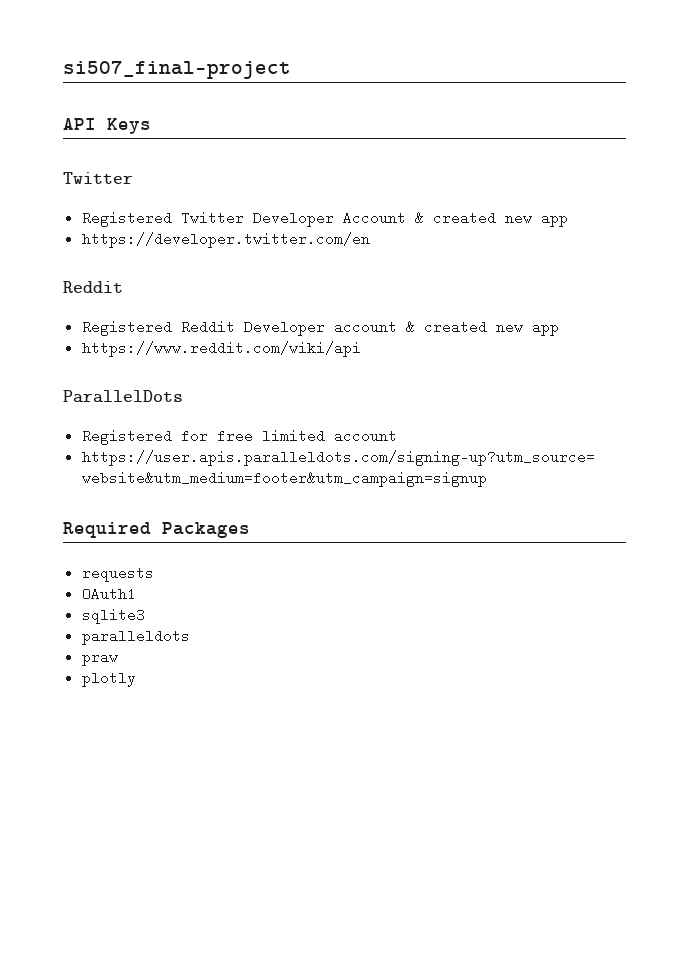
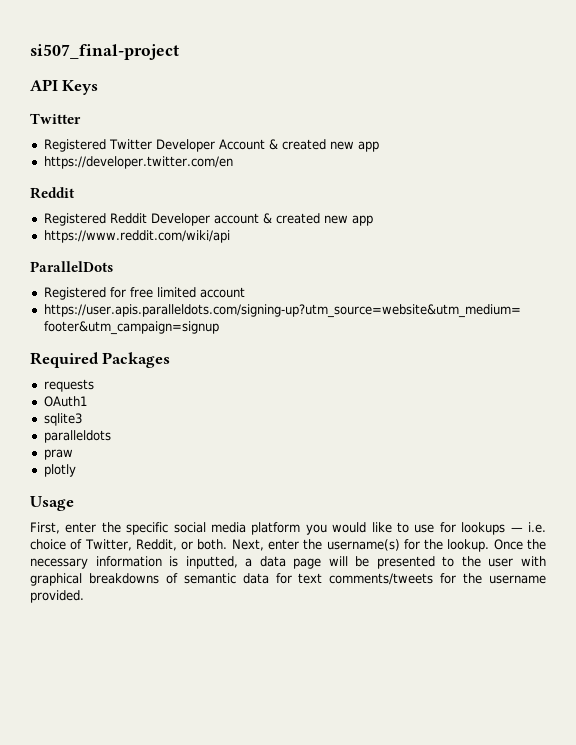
(136, 680) none -> [30,496,74,511] [30,522,546,535] [30,539,546,552] [30,556,547,569] [30,573,546,586] [30,590,84,603] // Usage // First, enter the specific social media platform you would like to use for lookups — i.e. choice of Twitter, Reddit, or both. Next, enter the username(s) for the lookup. Once the necessary information is inputted, a data page will be presented to the user with graphical breakdowns of semantic data for text comments/tweets for the username provided.

